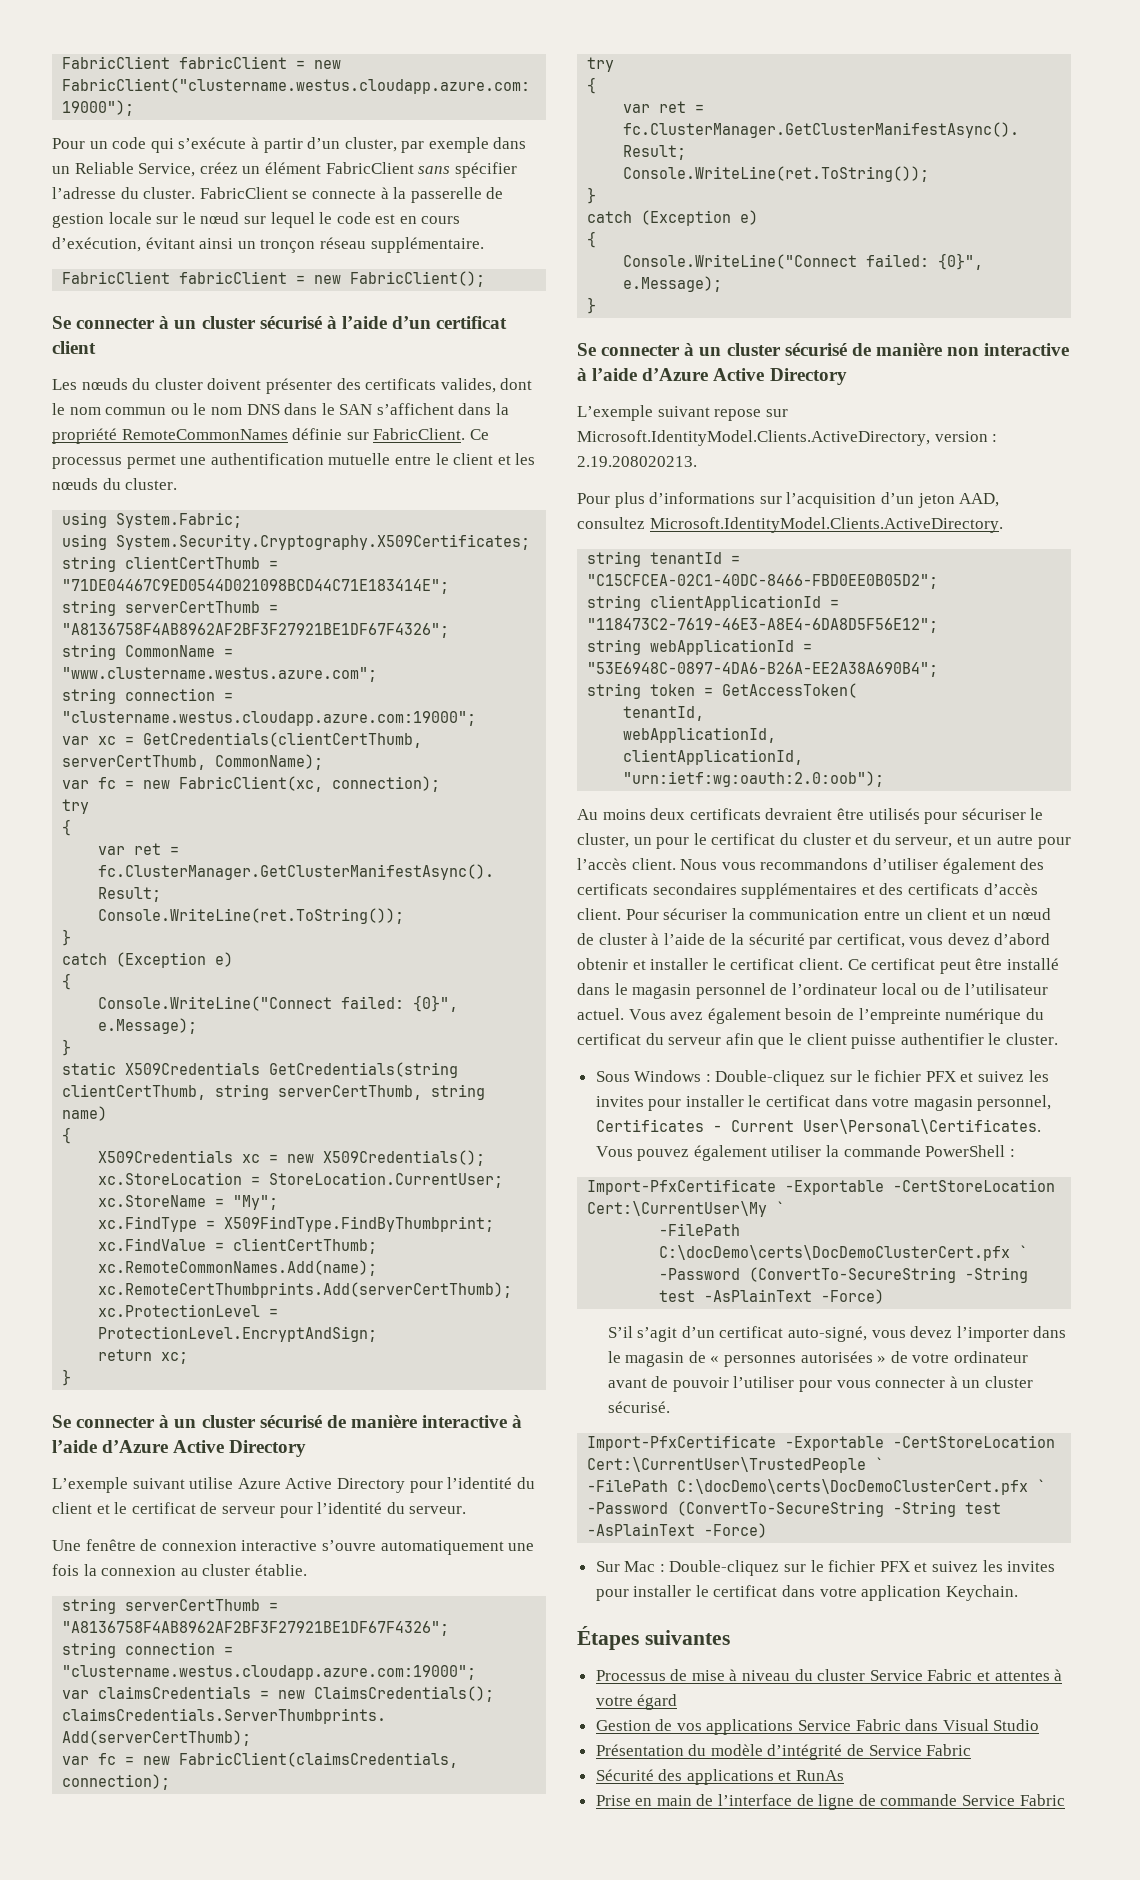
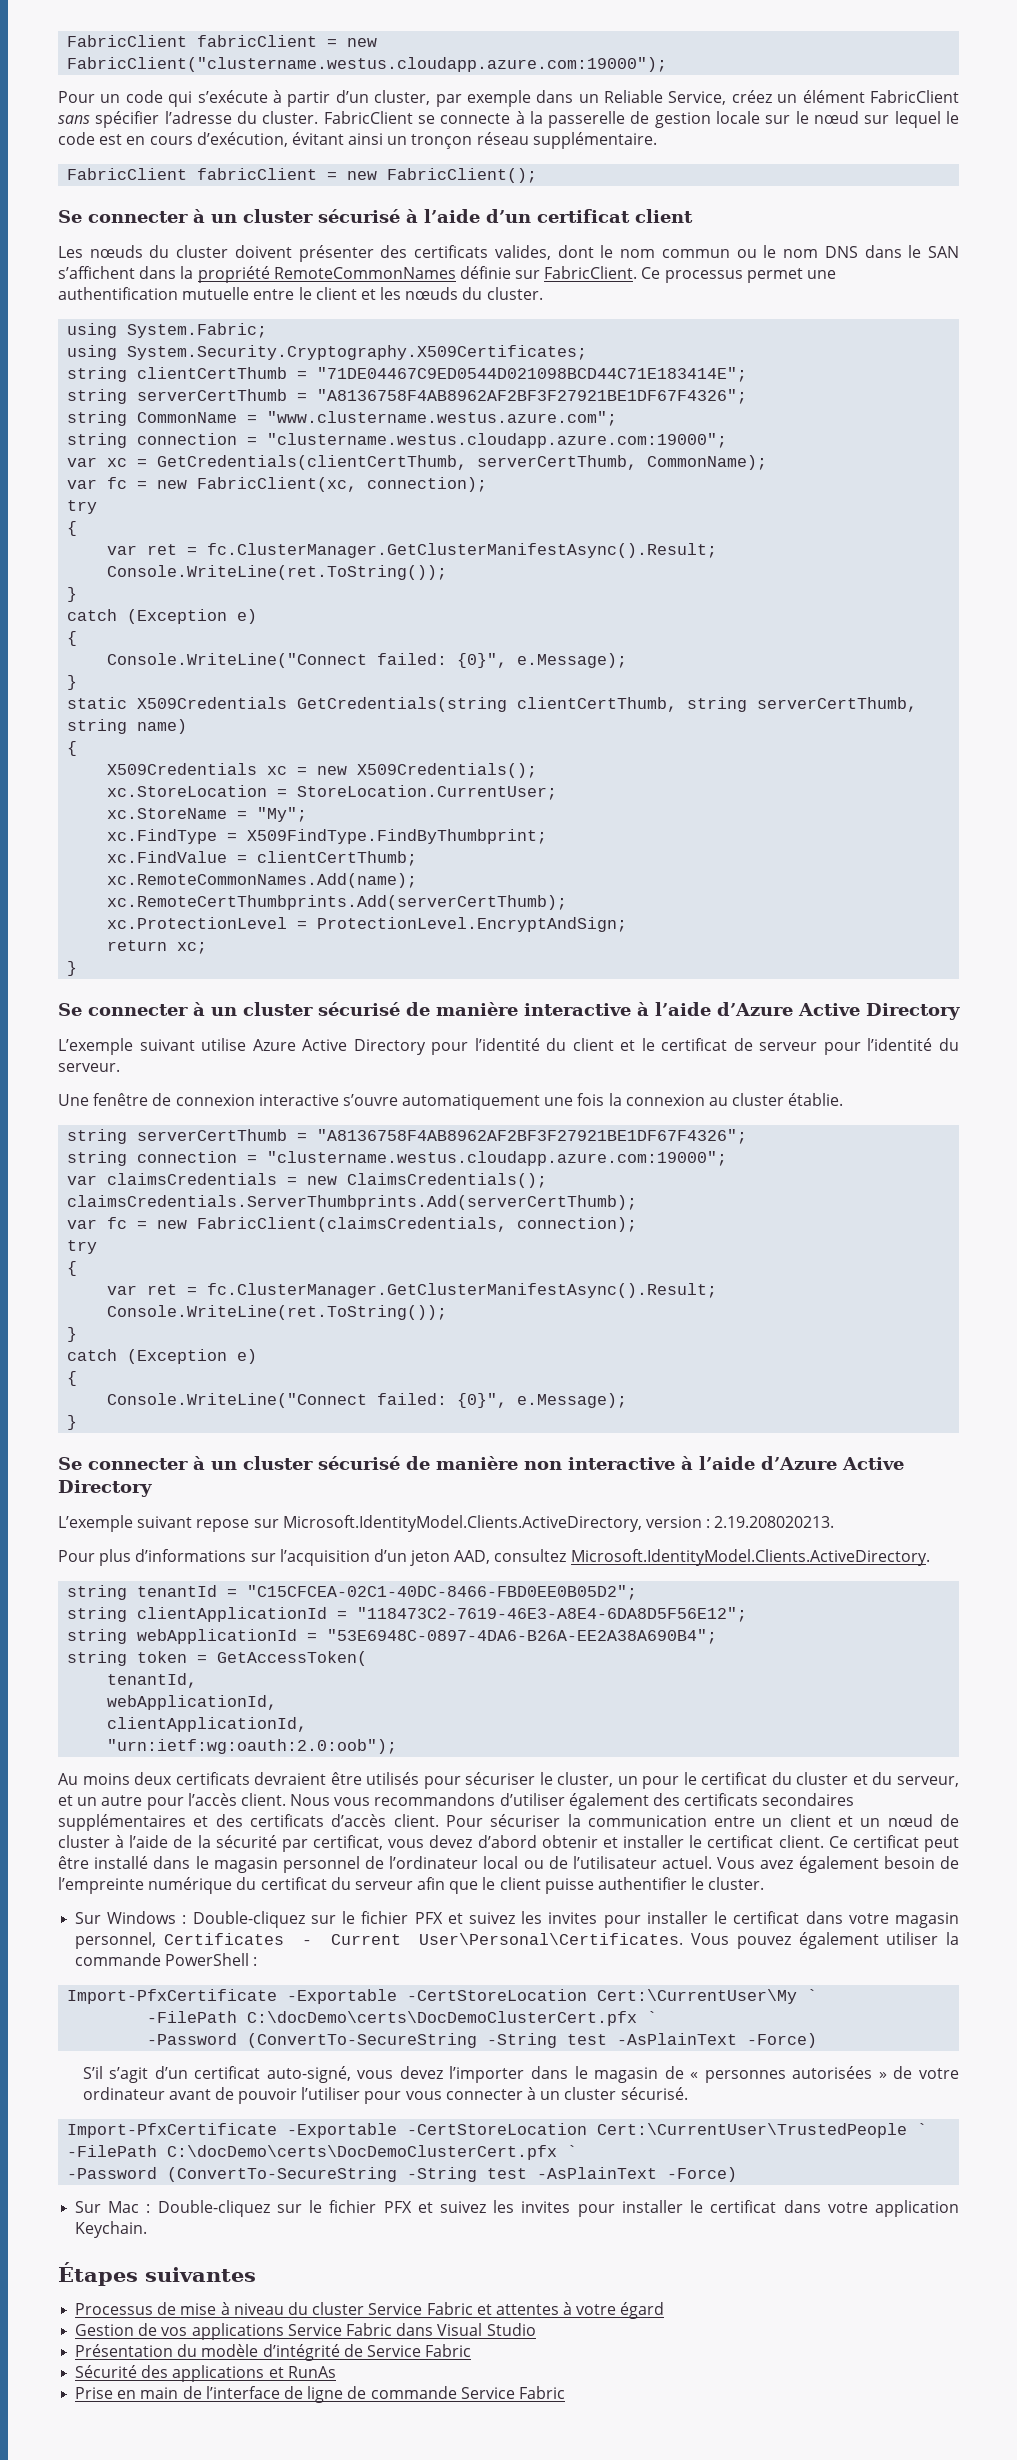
[595,1071,630,1082] Sous -> [75,1912,102,1924] Sur

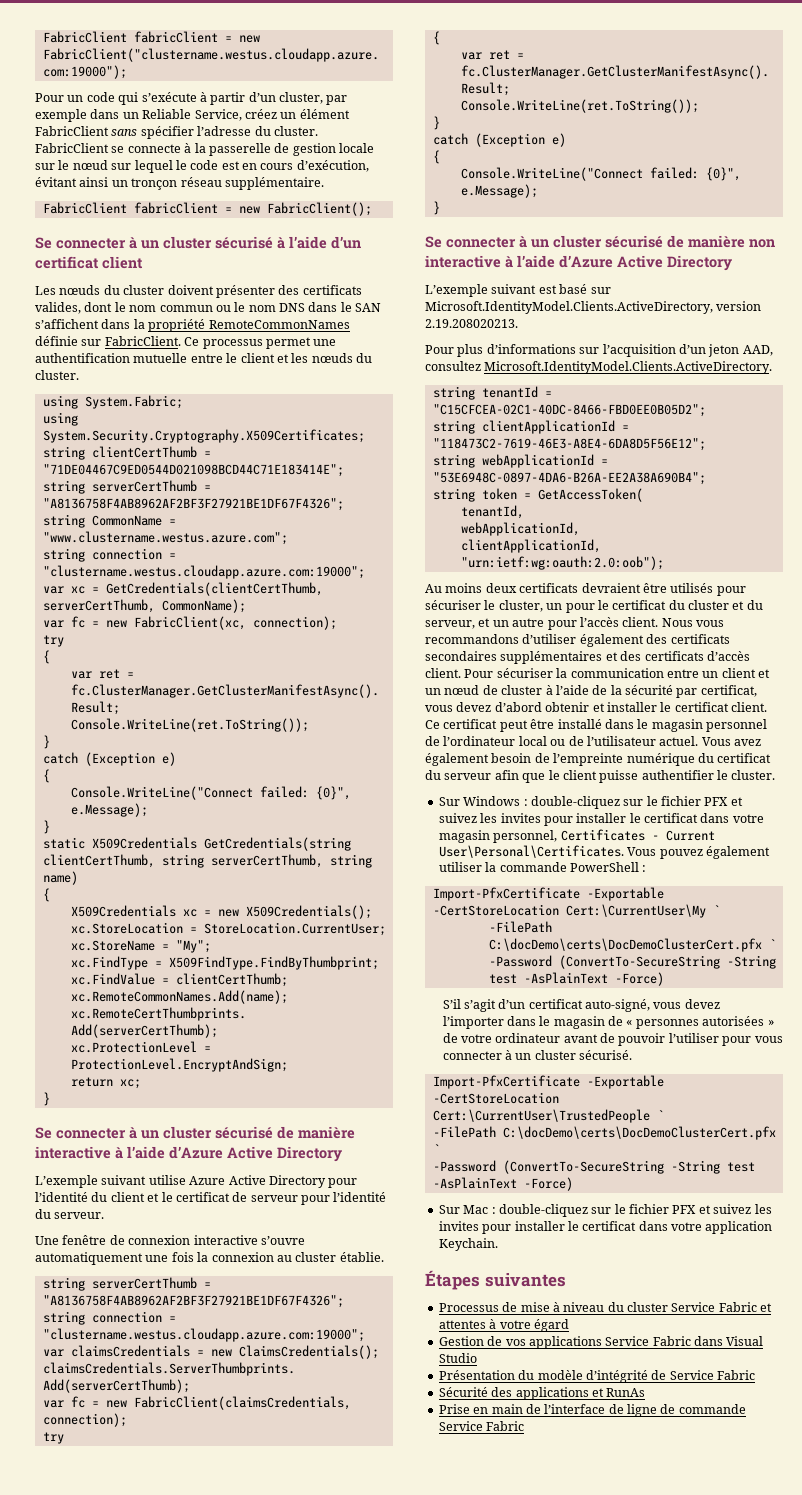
[196,1519,250,1532] repose -> [538,284,588,294] est basé
[706,1519,711,1528] : -> (762, 306) none
[192,1911,305,1928] Double-cliquez -> [530,796,620,809] double-cliquez
[157,2200,270,2217] Double-cliquez -> [498,1204,588,1217] double-cliquez

